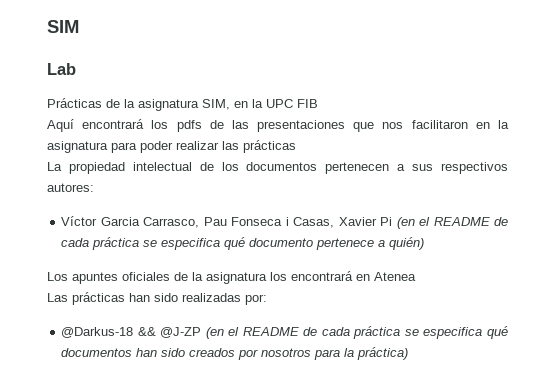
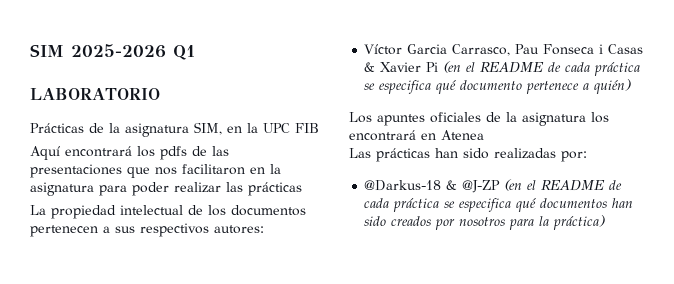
[47,63,76,75] // Lab -> [71,44,195,60] [30,88,160,100] 2025-2026 Q1 // LABORATORIO
[293,217,335,228] Casas, -> [608,44,644,54] [364,62,376,72] Casas &
[137,327,156,336] && -> [446,180,458,190] &

